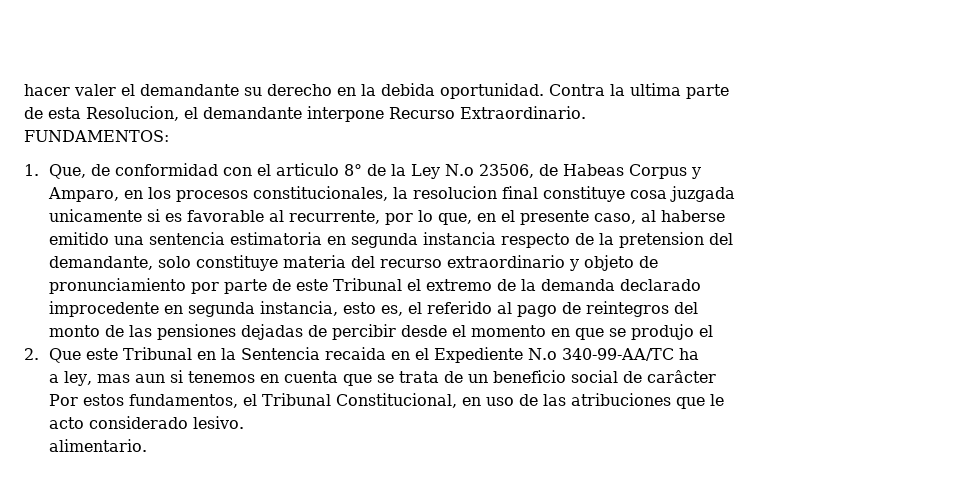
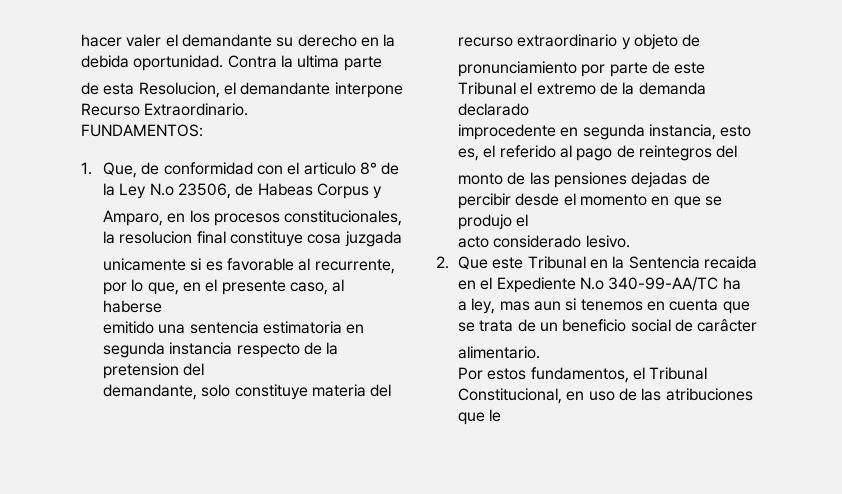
(713, 331) none -> [457,235,630,248] // acto considerado lesivo.
(716, 376) none -> [457,346,540,359] // alimentario.
[48,416,244,429] [48,439,147,452] // acto considerado lesivo. // alimentario. -> (502, 415) none

